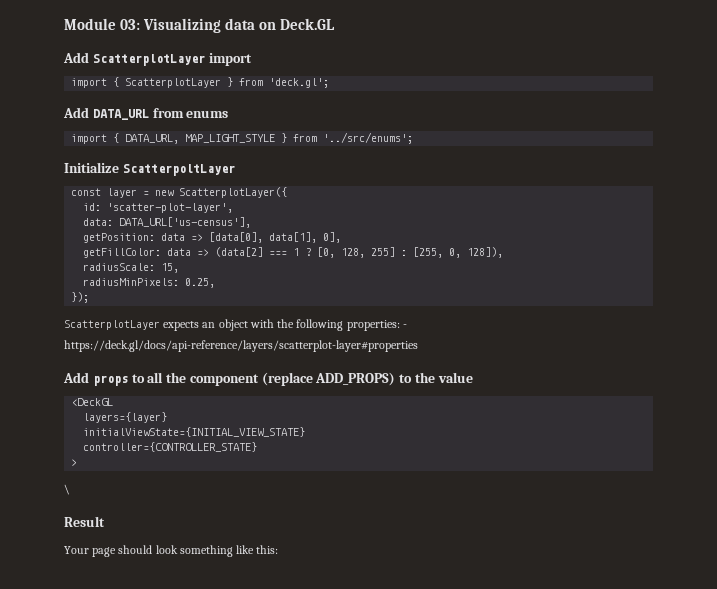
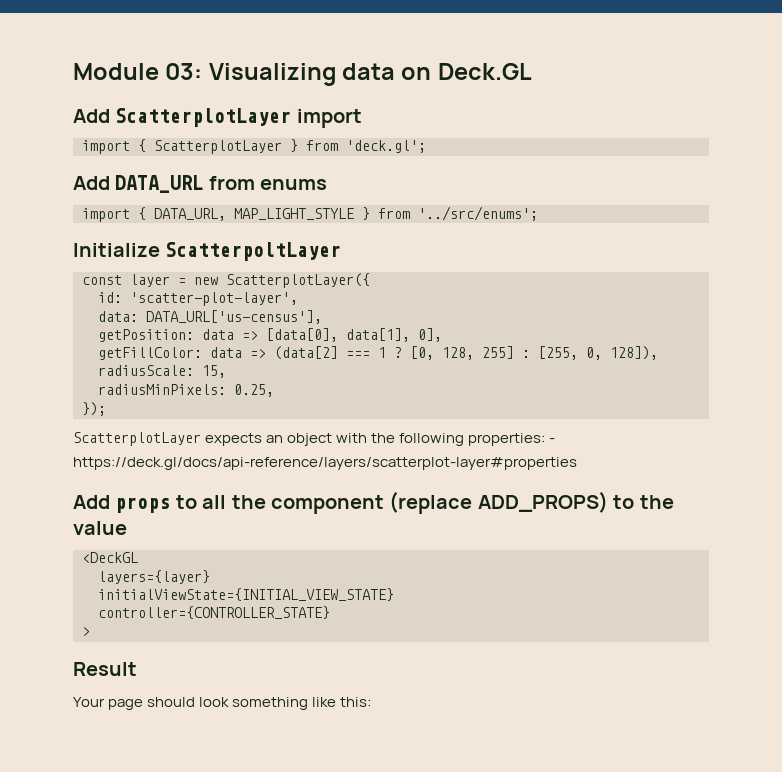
[64,484,70,495] // \ -> (90, 631) none

